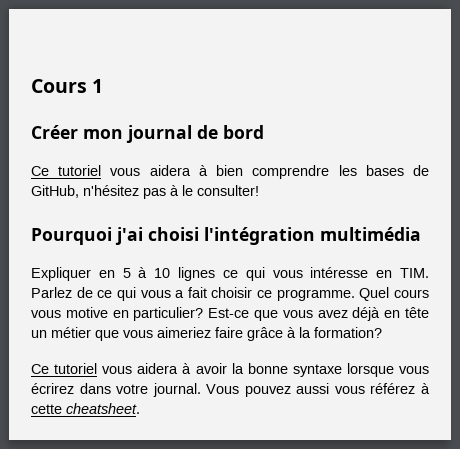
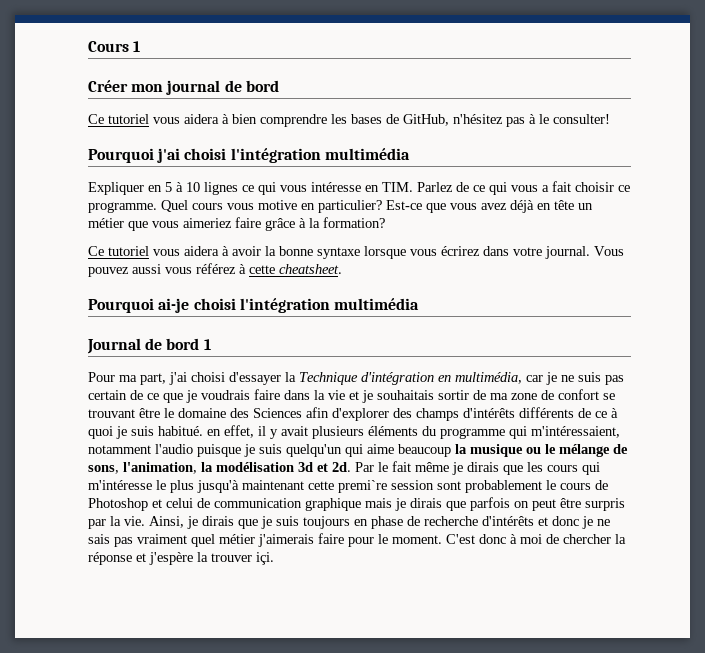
(140, 408) none -> [88,298,420,313] [87,338,211,354] [88,372,624,385] [88,389,615,403] [88,407,618,421] [88,425,620,439] [88,444,628,457] [88,461,600,475] [88,480,608,493] [88,497,625,511] [88,516,610,529] [88,533,626,547] [88,552,274,565] // Pourquoi ai-je choisi l'intégration multimédia // Journal de bord 1 // Pour ma part, j'ai choisi d'essayer la Technique d'intégration en multimédia, car je ne suis pas certain de ce que je voudrais faire dans la vie et je souhaitais sortir de ma zone de confort se trouvant être le domaine des Sciences afin d'explorer des champs d'intérêts différents de ce à quoi je suis habitué. en effet, il y avait plusieurs éléments du programme qui m'intéressaient, notamment l'audio puisque je suis quelqu'un qui aime beaucoup la musique ou le mélange de sons, l'animation, la modélisation 3d et 2d. Par le fait même je dirais que les cours qui m'intéresse le plus jusqu'à maintenant cette premi`re session sont probablement le cours de Photoshop et celui de communication graphique mais je dirais que parfois on peut être surpris par la vie. Ainsi, je dirais que je suis toujours en phase de recherche d'intérêts et donc je ne sais pas vraiment quel métier j'aimerais faire pour le moment. C'est donc à moi de chercher la réponse et j'espère la trouver içi.

